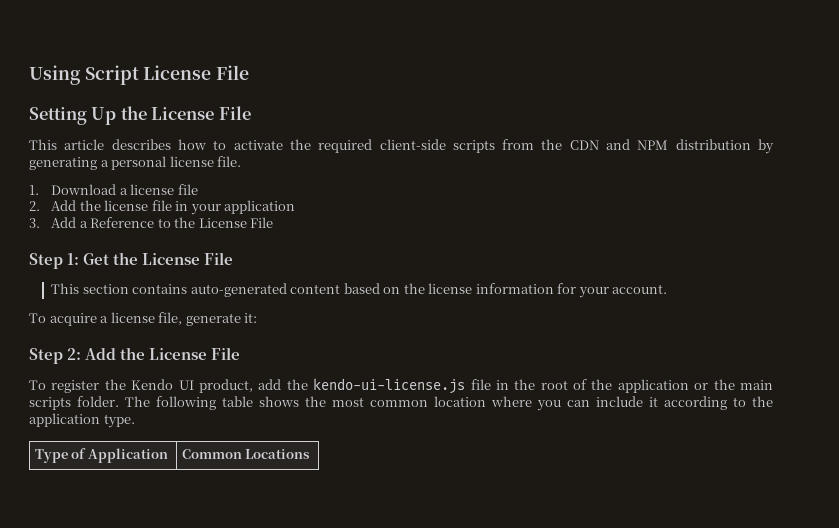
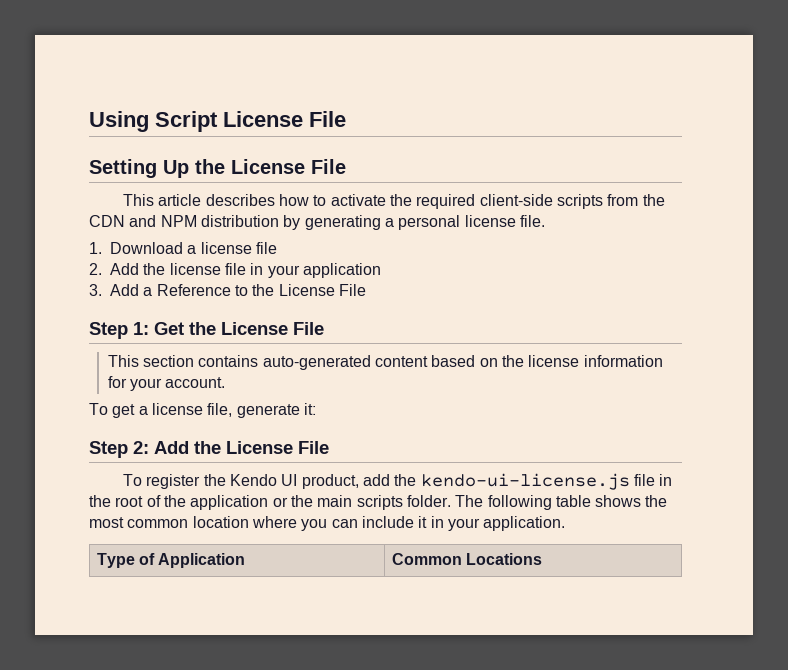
[49,313,97,326] acquire -> [112,404,136,418] get
[664,396,773,410] [29,413,135,428] according to the application type. -> [430,516,566,531] in your application.

